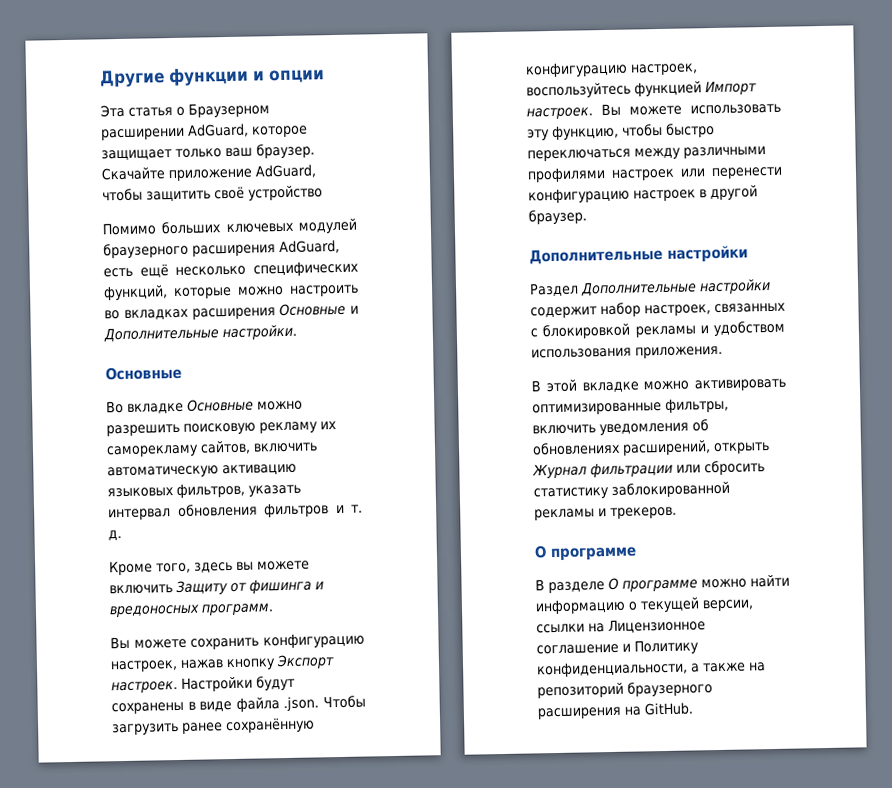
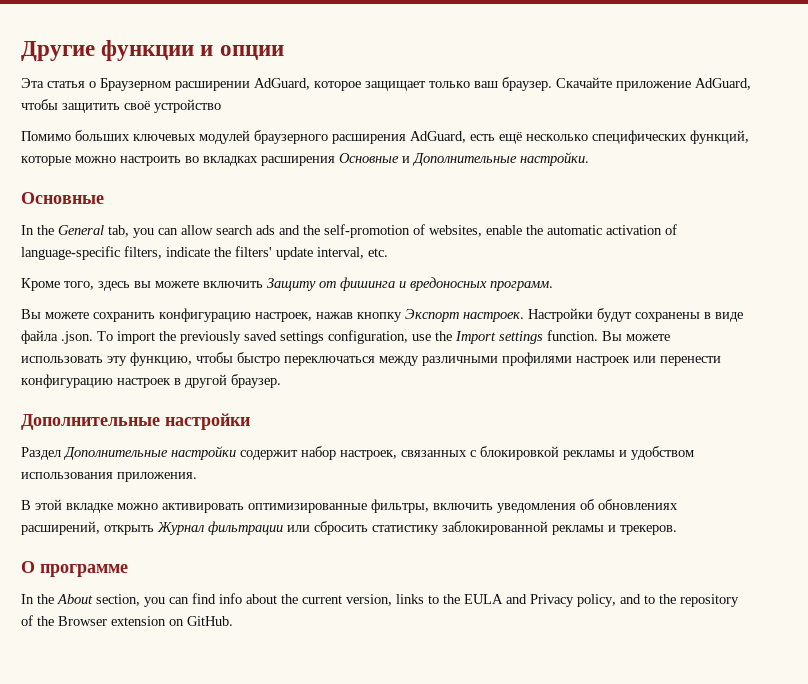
[106,398,303,414] [106,421,337,437] [106,440,318,458] [107,463,297,479] [107,482,301,498] [108,502,363,521] [108,530,122,541] Во вкладке Основные можно разрешить поисковую рекламу их саморекламу сайтов, включить автоматическую активацию языковых фильтров, указать интервал обновления фильтров и т. д. -> [21,224,677,238] [21,246,388,260] In the General tab, you can allow search ads and the self-promotion of websites, enable the automatic activation of language-specific filters, indicate the filters' update interval, etc.
[323,695,366,709] [112,717,315,736] [525,61,698,78] [526,80,757,99] [526,107,593,120] Чтобы загрузить ранее сохранённую конфигурацию настроек, воспользуйтесь функцией Импорт настроек. -> [97,330,598,344] To import the previously saved settings configuration, use the Import settings function.
[535,574,790,594] [535,597,754,615] [536,618,706,634] [536,639,699,655] [536,660,766,678] [537,681,713,699] [537,706,641,720] В разделе О программе можно найти информацию о текущей версии, ссылки на Лицензионное соглашение и Политику конфиденциальности, а также на репозиторий браузерного расширения на -> [21,593,739,607] [21,615,184,626] In the About section, you can find info about the current version, links to the EULA and Privacy policy, and to the repository of the Browser extension on

